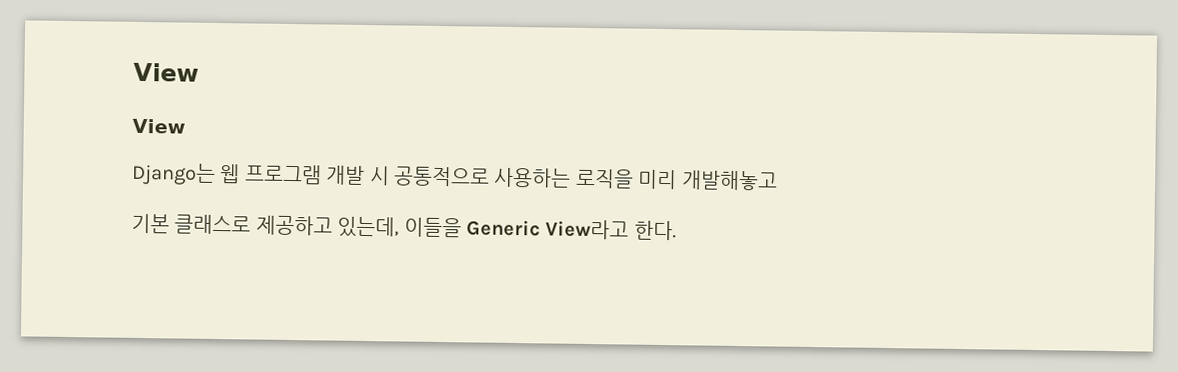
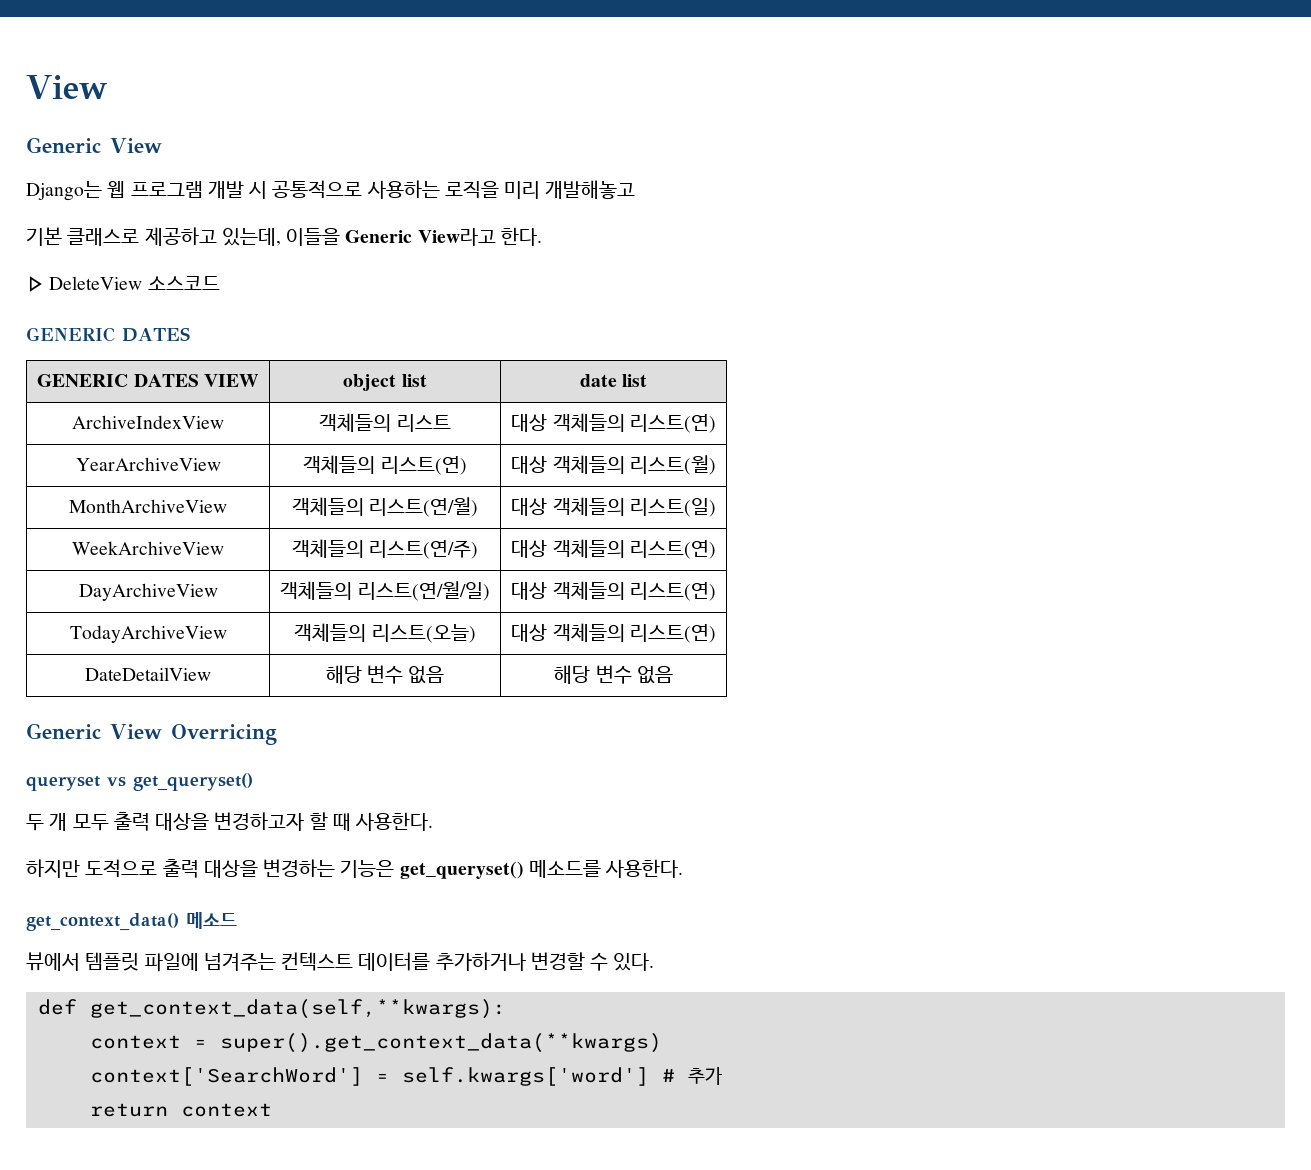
[133,62,199,82] View // -> [26,75,108,99] [26,137,101,153] View // Generic
(677, 230) none -> [26,276,220,292] [26,327,190,342] [37,374,259,387] [343,374,427,391] [579,374,648,387] [72,415,224,429] [319,413,451,432] [511,413,716,433] [75,457,221,471] [303,455,467,475] [511,455,716,475] [69,499,227,513] [291,497,479,517] [511,497,716,517] [72,541,224,555] [291,539,479,559] [511,539,716,559] [78,583,218,601] [280,581,490,601] [511,581,716,601] [69,625,227,643] [294,623,476,643] [511,623,716,643] [85,667,211,681] [325,665,445,684] [554,665,673,684] [26,723,277,745] [26,773,253,791] [26,812,434,831] [26,859,684,879] [26,912,237,931] [26,952,655,972] [37,999,506,1019] [89,1033,662,1053] [89,1067,722,1086] [89,1103,272,1117] // ▹ DeleteView 소스코드 // GENERIC DATES // GENERIC DATES VIEW | object list | date list // ArchiveIndexView | 객체들의 리스트 | 대상 객체들의 리스트(연) // YearArchiveView | 객체들의 리스트(연) | 대상 객체들의 리스트(월) // MonthArchiveView | 객체들의 리스트(연/월) | 대상 객체들의 리스트(일) // WeekArchiveView | 객체들의 리스트(연/주) | 대상 객체들의 리스트(연) // DayArchiveView | 객체들의 리스트(연/월/일) | 대상 객체들의 리스트(연) // TodayArchiveView | 객체들의 리스트(오늘) | 대상 객체들의 리스트(연) // DateDetailView | 해당 변수 없음 | 해당 변수 없음 // Generic View Overricing // queryset vs get_queryset() // 두 개 모두 출력 대상을 변경하고자 할 때 사용한다. // 하지만 도적으로 출력 대상을 변경하는 기능은 get_queryset() 메소드를 사용한다. // get_context_data() 메소드 // 뷰에서 템플릿 파일에 넘겨주는 컨텍스트 데이터를 추가하거나 변경할 수 있다. // def get_context_data(self,**kwargs): // context = super().get_context_data(**kwargs) // context['SearchWord'] = self.kwargs['word'] # 추가 // return context

